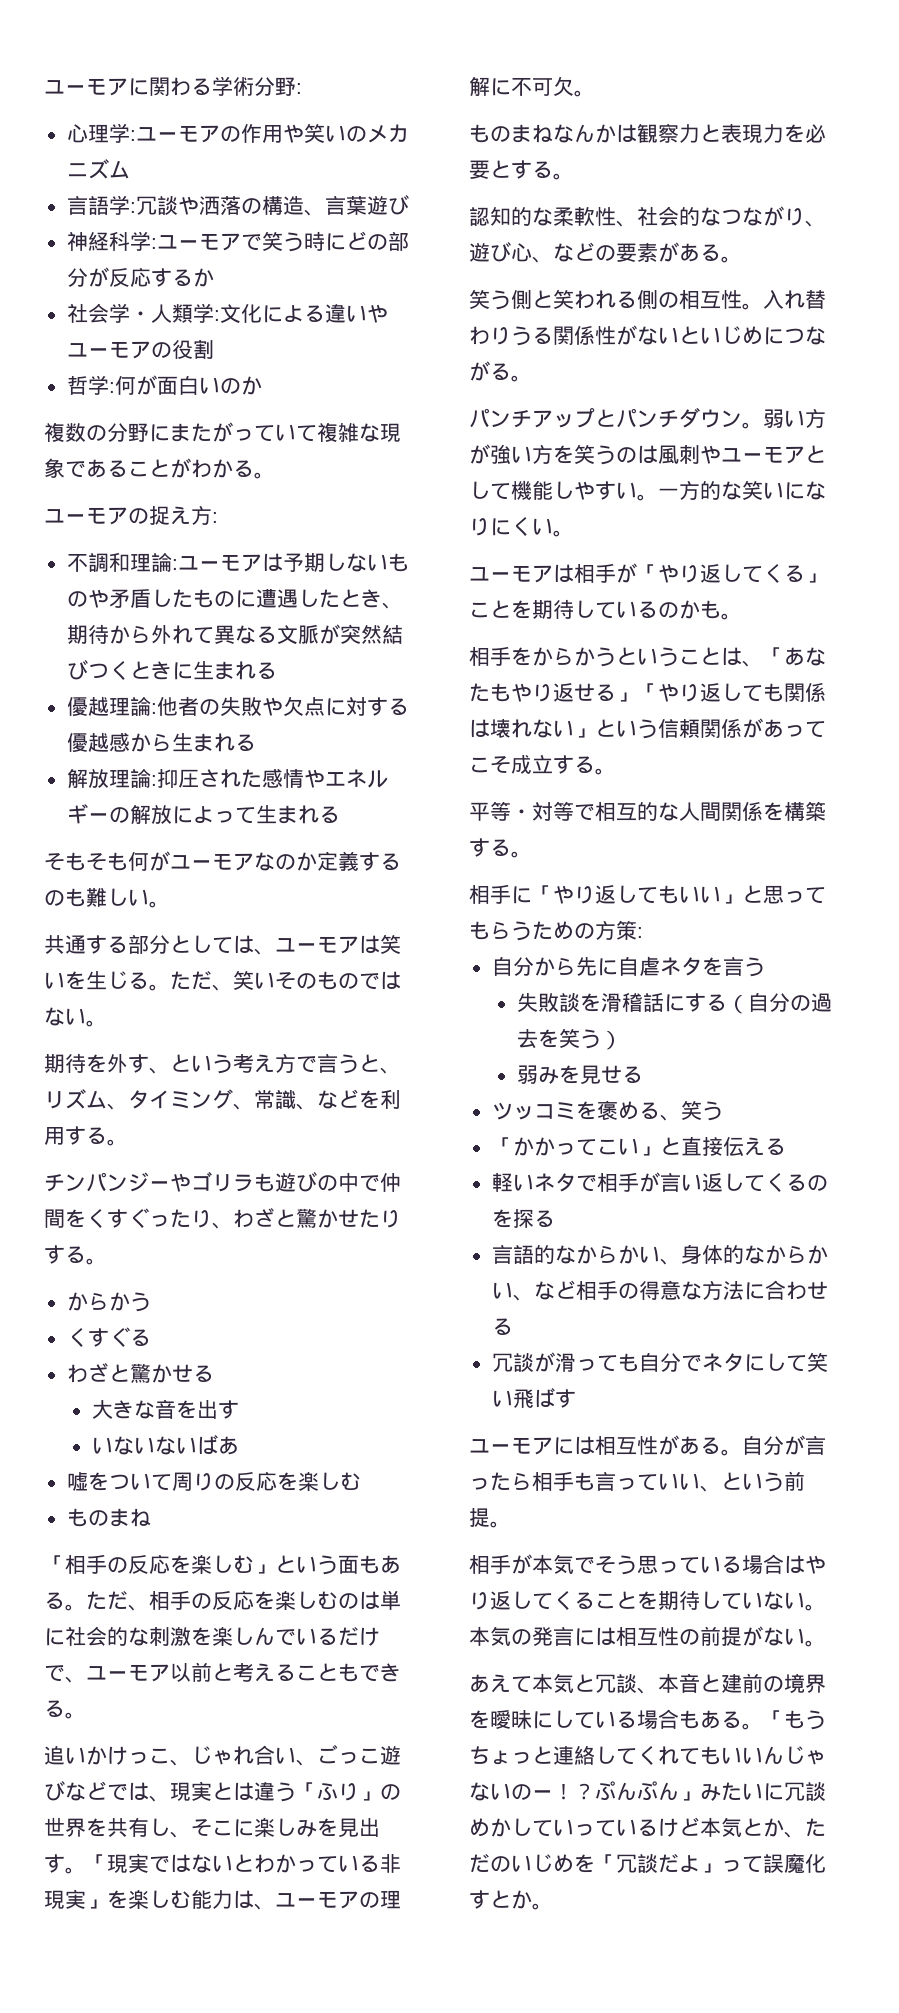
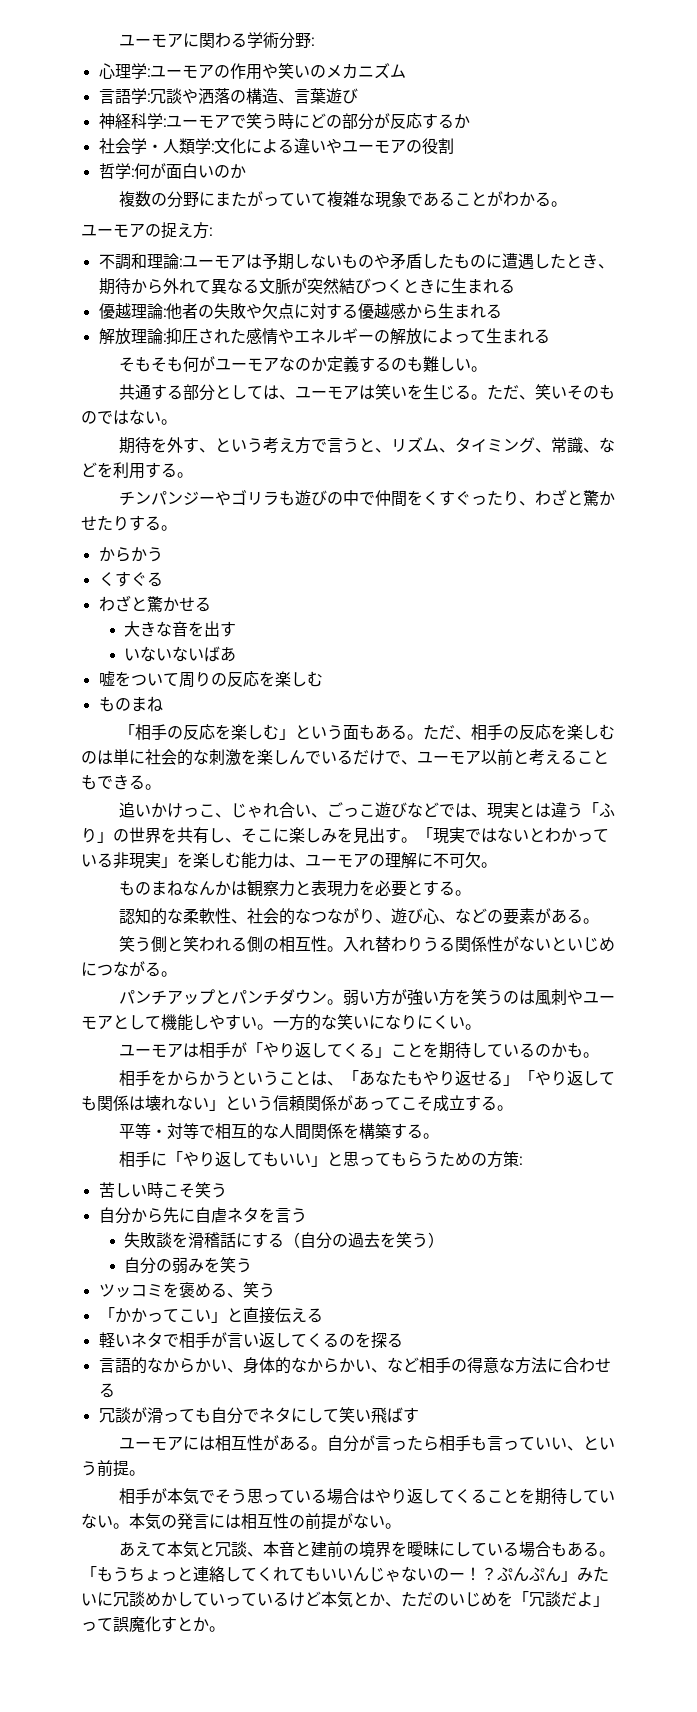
(643, 932) none -> [98,1182,227,1198] // 苦しい時こそ笑う
[516,1065,643,1084] 弱みを見せる -> [124,1257,253,1274] 自分の弱みを笑う

